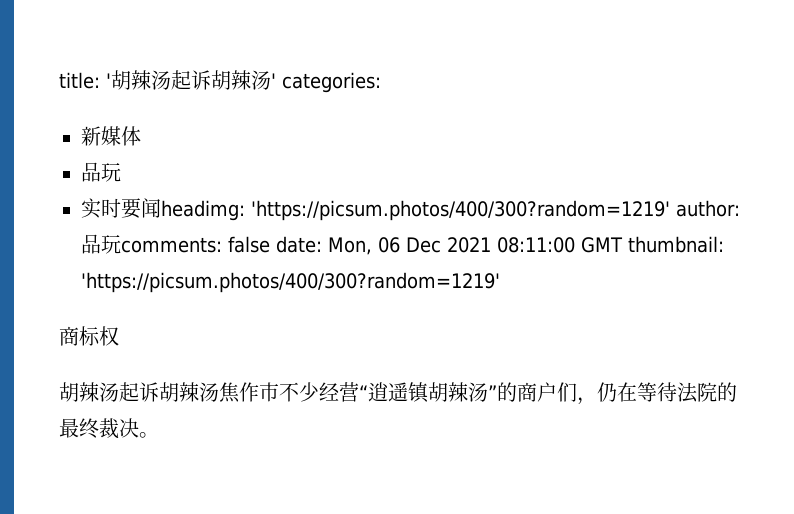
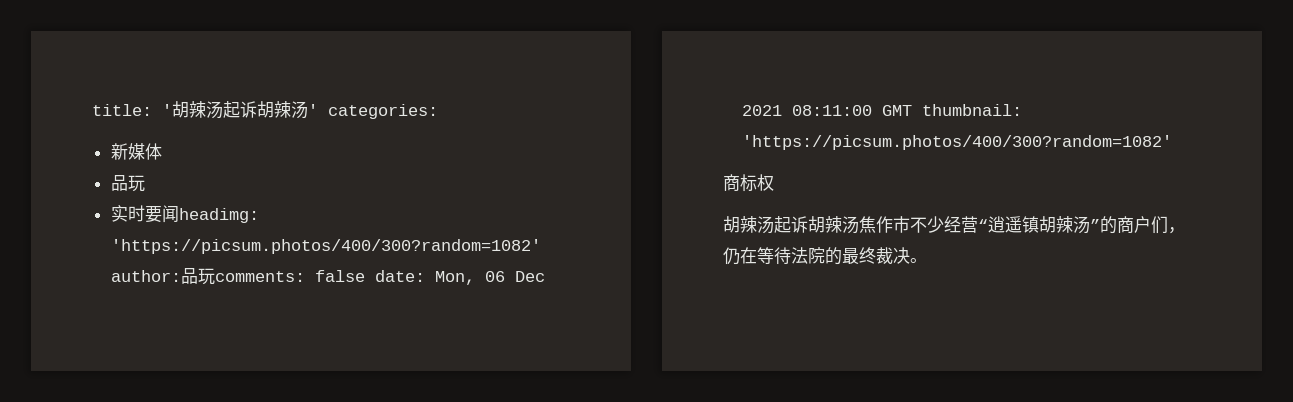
[251,200,670,221] 'https://picsum.photos/400/300?random=1219' -> [110,239,541,254] 'https://picsum.photos/400/300?random=1082'
[81,272,500,293] 'https://picsum.photos/400/300?random=1219' -> [741,135,1172,150] 'https://picsum.photos/400/300?random=1082'

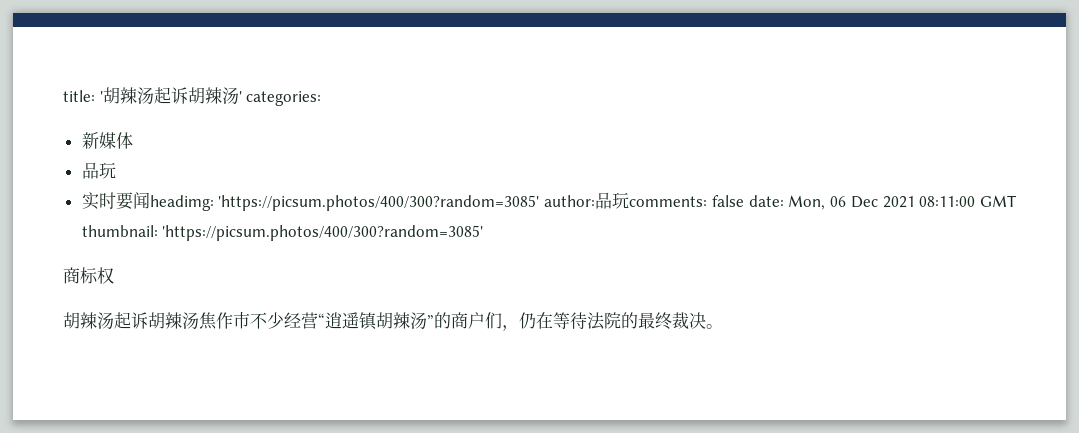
[110,239,541,254] 'https://picsum.photos/400/300?random=1082' -> [218,195,540,211] 'https://picsum.photos/400/300?random=3085'
[741,135,1172,150] 'https://picsum.photos/400/300?random=1082' -> [162,225,484,241] 'https://picsum.photos/400/300?random=3085'

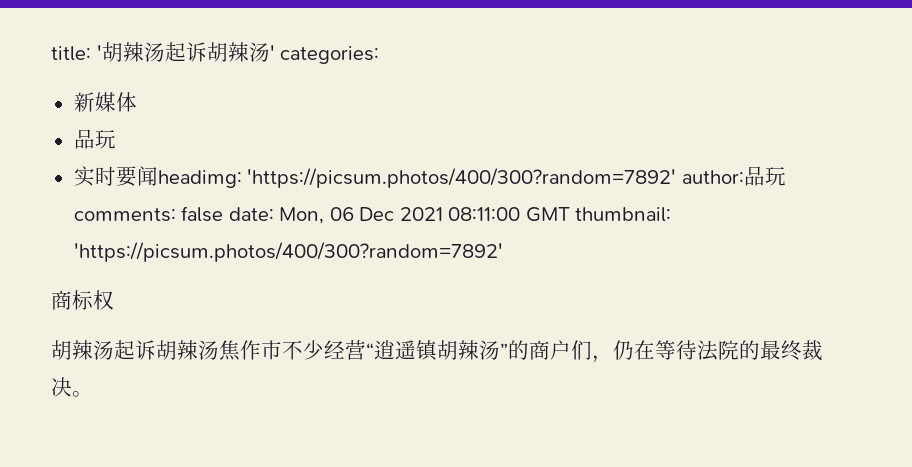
[218,195,540,211] 'https://picsum.photos/400/300?random=3085' -> [247,168,677,188] 'https://picsum.photos/400/300?random=7892'
[162,225,484,241] 'https://picsum.photos/400/300?random=3085' -> [73,242,503,262] 'https://picsum.photos/400/300?random=7892'

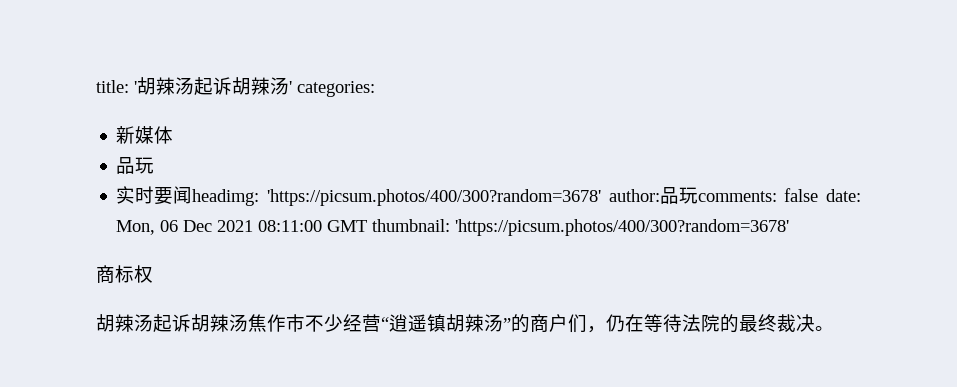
[247,168,677,188] 'https://picsum.photos/400/300?random=7892' -> [267,189,602,206] 'https://picsum.photos/400/300?random=3678'
[73,242,503,262] 'https://picsum.photos/400/300?random=7892' -> [455,219,790,236] 'https://picsum.photos/400/300?random=3678'

